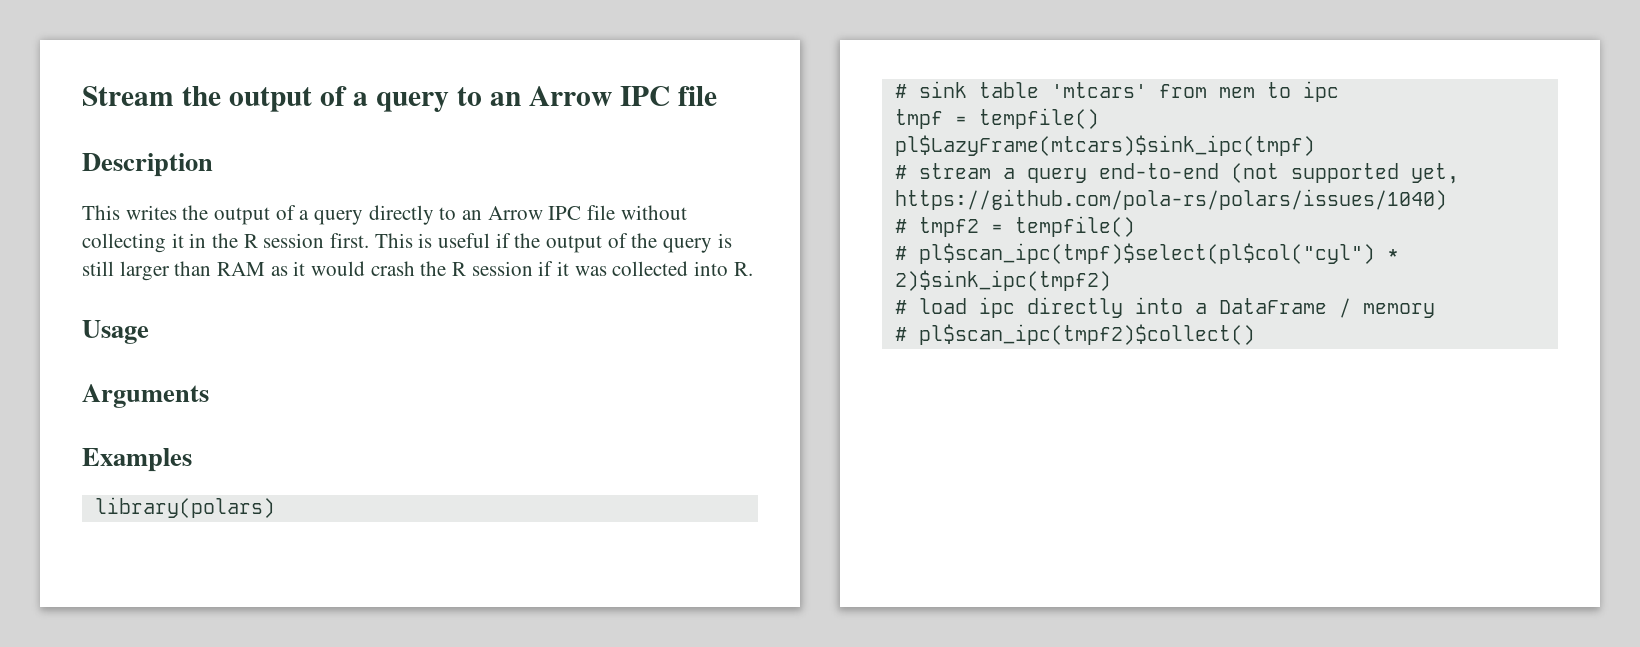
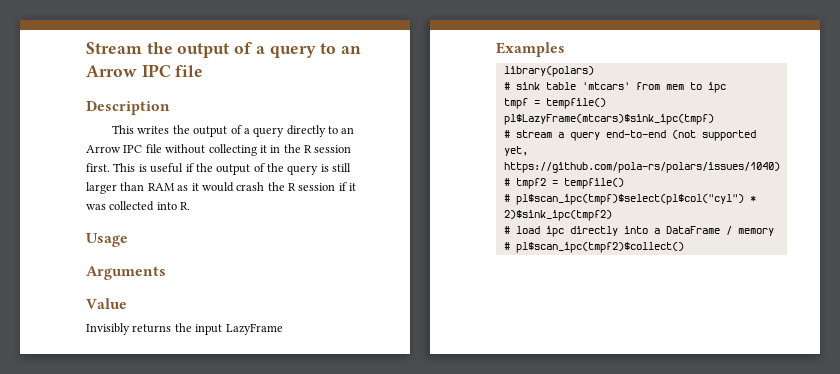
(209, 396) none -> [86,298,127,309] [86,323,283,335] // Value // Invisibly returns the input LazyFrame

